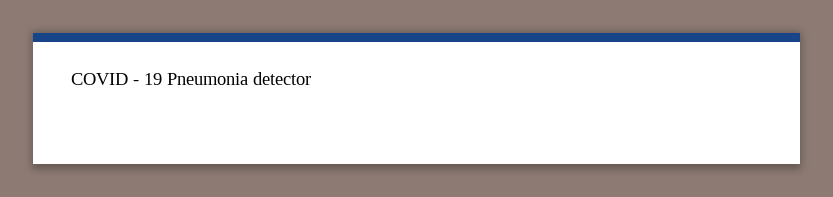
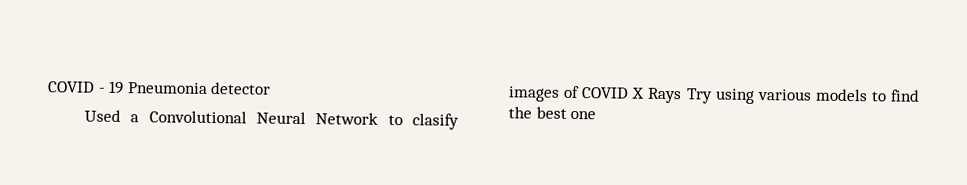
(311, 78) none -> [84,109,460,130] [508,85,920,104] [508,106,597,120] // Used a Convolutional Neural Network to clasify images of COVID X Rays Try using various models to find the best one

